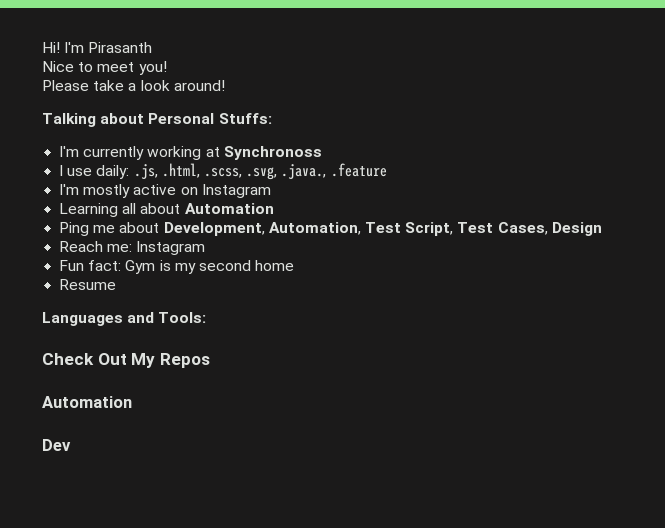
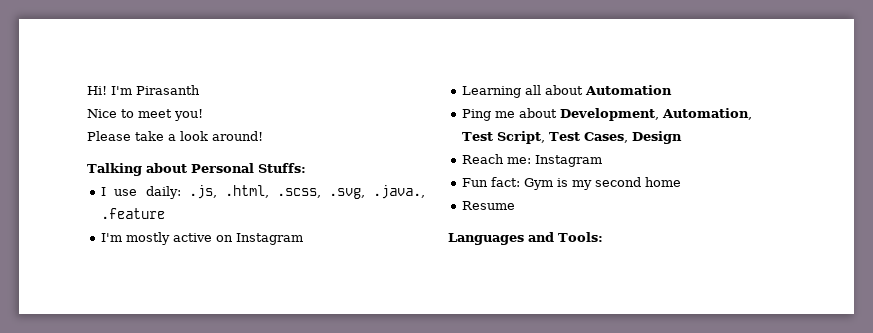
[59,146,322,160] // I'm currently working at Synchronoss -> (306, 168) none
[42,353,210,368] [42,396,132,408] [42,439,71,451] // Check Out My Repos // Automation // Dev -> (603, 237) none

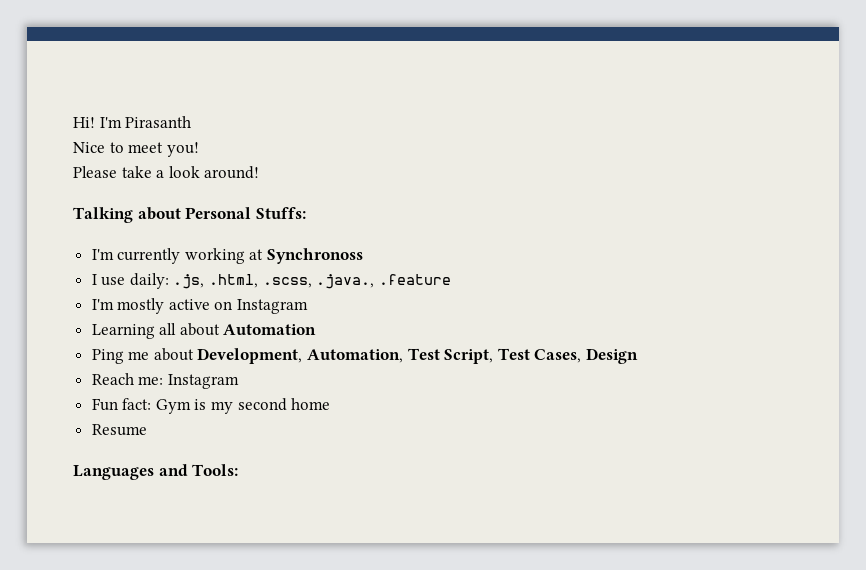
(306, 168) none -> [91,248,364,264] // I'm currently working at Synchronoss
[328,188,365,199] .svg, -> (312, 282) none

